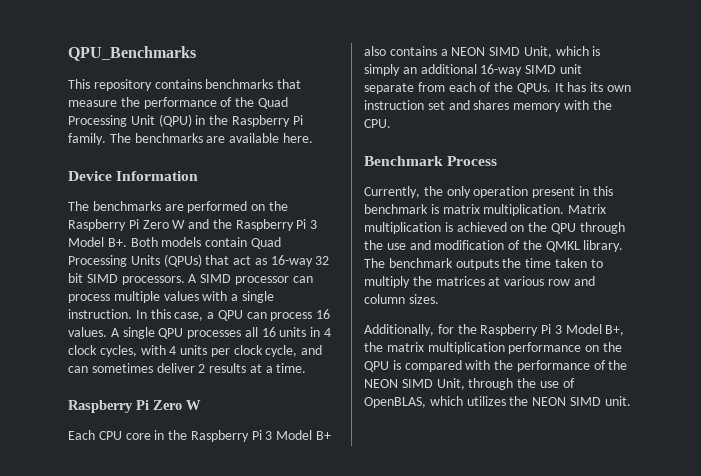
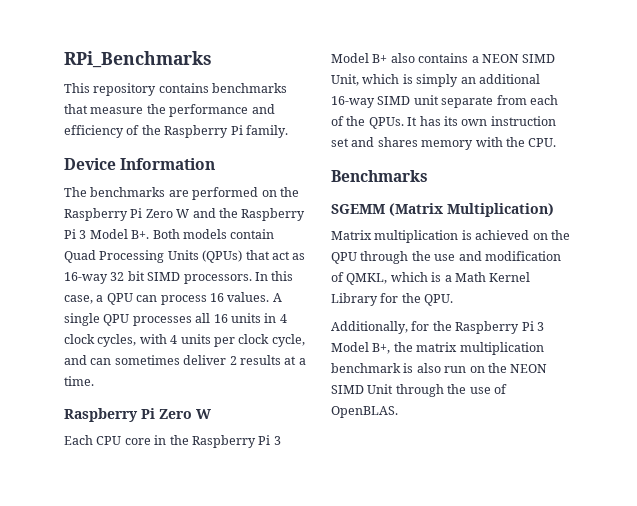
[68,46,196,61] QPU_Benchmarks -> [64,51,212,68] RPi_Benchmarks
[220,97,288,109] [68,114,303,127] [68,133,313,145] of the Quad Processing Unit (QPU) in the Raspberry Pi family. The benchmarks are available here. -> [251,104,275,114] [64,125,288,138] and efficiency of the Raspberry Pi family.
[188,274,313,285] [68,291,274,303] [68,309,132,319] A SIMD processor can process multiple values with a single instruction. -> (252, 279) none
[364,156,498,166] [364,186,613,198] [364,204,565,216] Benchmark Process // Currently, the only operation present in this benchmark is matrix multiplication. -> [331,170,428,182] [331,203,554,217] Benchmarks // SGEMM (Matrix Multiplication) //
[522,240,624,252] [364,258,603,270] [364,276,595,288] [364,294,439,304] the QMKL library. The benchmark outputs the time taken to multiply the matrices at various row and column sizes. -> [346,272,531,285] [331,293,454,306] QMKL, which is a Math Kernel Library for the QPU.
[508,342,622,354] [364,360,628,372] [364,378,465,390] performance on the QPU is compared with the performance of the NEON SIMD Unit, -> [331,363,548,373] [331,384,394,394] benchmark is also run on the NEON SIMD Unit
[364,396,631,408] OpenBLAS, which utilizes the NEON SIMD unit. -> [331,406,398,418] OpenBLAS.

